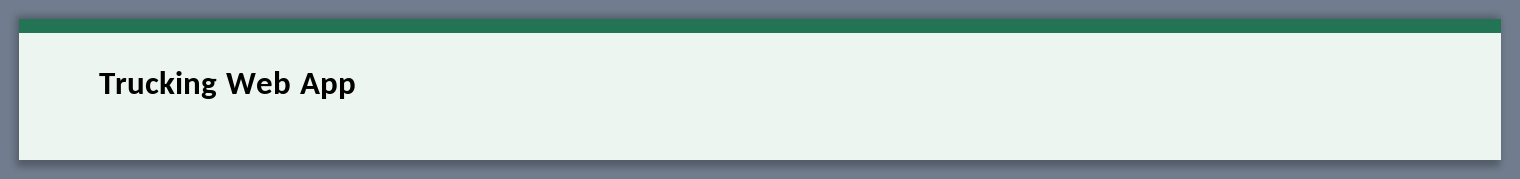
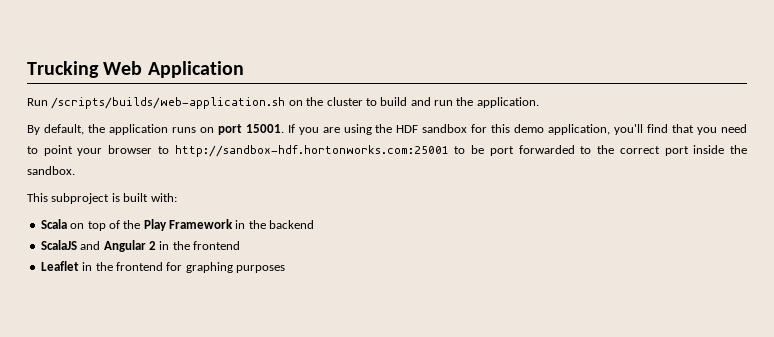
[299,73,356,99] App -> [147,61,244,78] [27,97,539,109] [27,124,747,135] [27,145,748,157] [27,166,75,175] [27,193,177,204] [40,219,315,231] [40,240,240,252] [40,261,285,273] Application // Run /scripts/builds/web-application.sh on the cluster to build and run the application. // By default, the application runs on port 15001. If you are using the HDF sandbox for this demo application, you'll find that you need to point your browser to http://sandbox-hdf.hortonworks.com:25001 to be port forwarded to the correct port inside the sandbox. // This subproject is built with: // Scala on top of the Play Framework in the backend // ScalaJS and Angular 2 in the frontend // Leaflet in the frontend for graphing purposes

